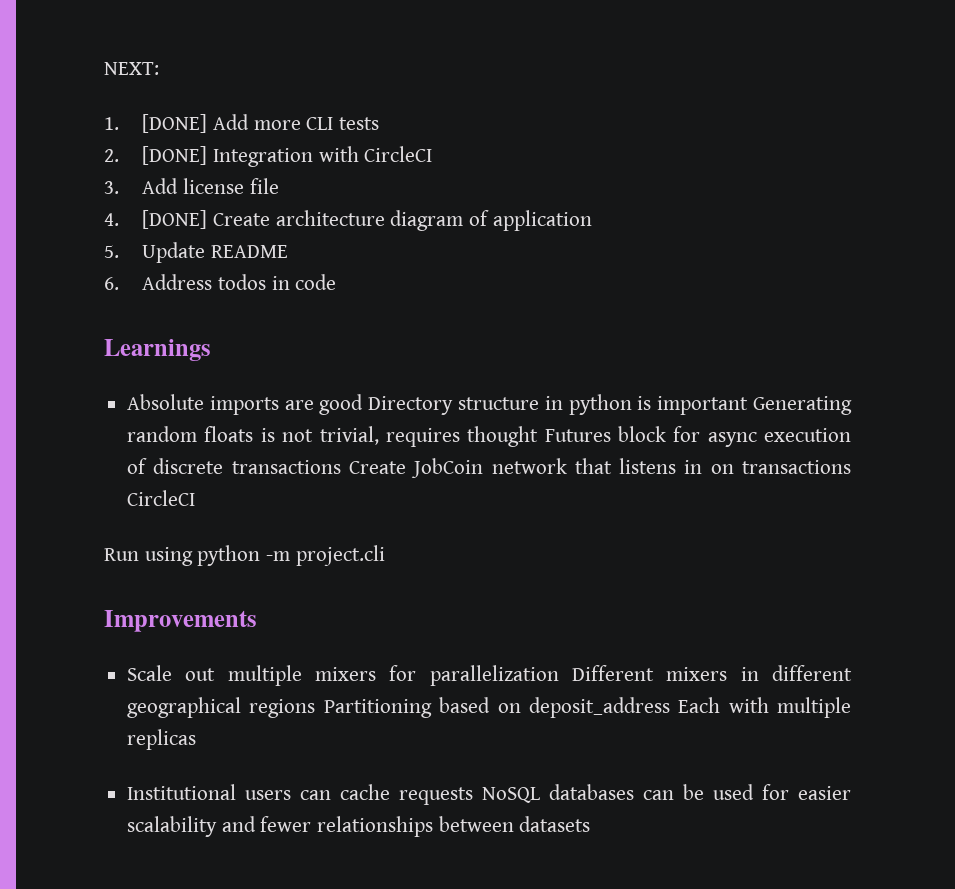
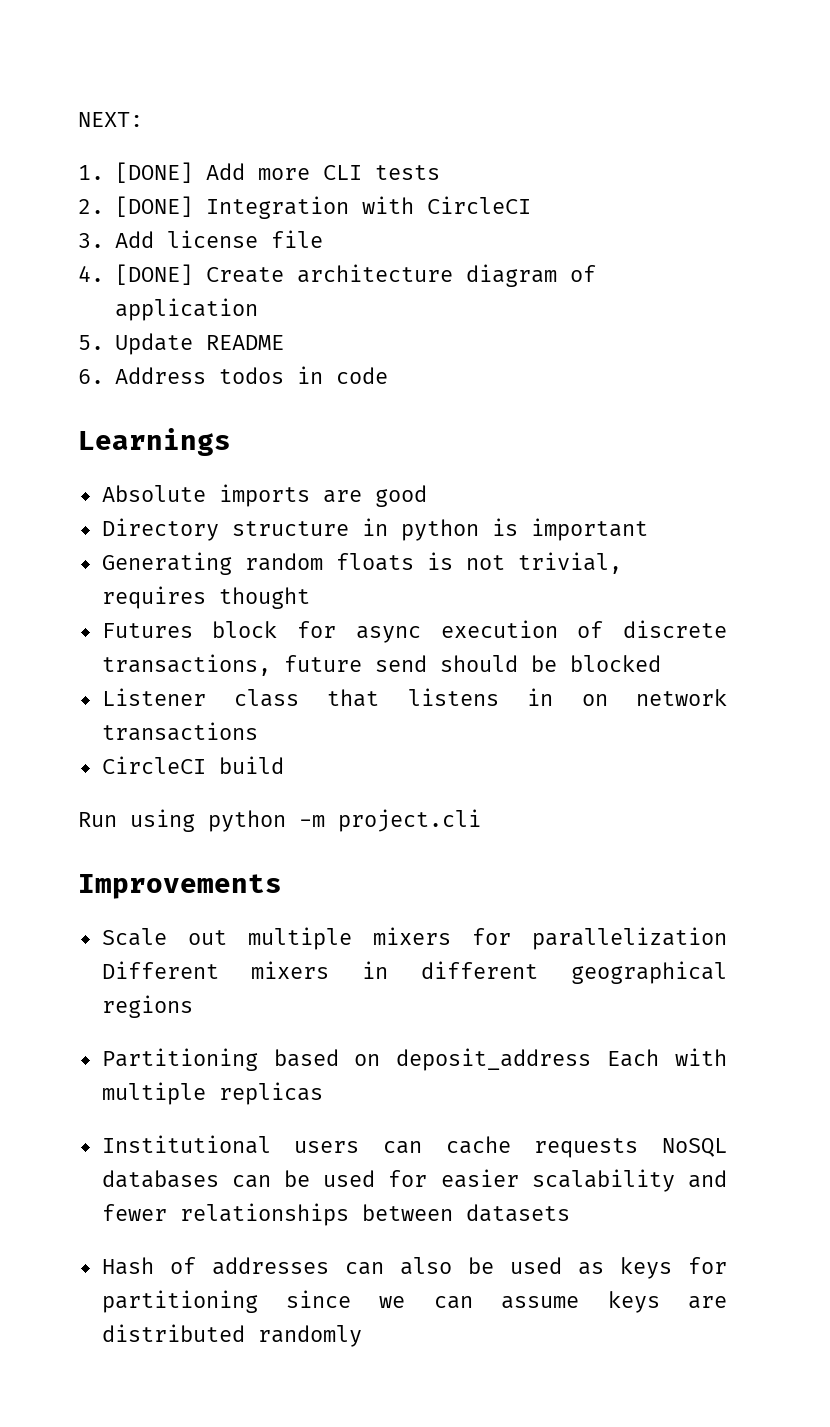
(364, 404) none -> (427, 496) //
(749, 405) none -> (648, 529) //
(539, 436) none -> (310, 598) //
[231,458,567,478] transactions Create JobCoin network -> [101,654,661,676] [101,688,300,707] transactions, future send should be blocked // Listener class
[741,460,851,474] [127,490,196,506] transactions CircleCI -> [636,689,727,706] [101,722,258,741] [101,756,284,774] network transactions // CircleCI build
(316, 708) none -> (193, 1006) //
(591, 824) none -> [101,1257,727,1279] [101,1290,727,1313] [101,1324,362,1347] // Hash of addresses can also be used as keys for partitioning since we can assume keys are distributed randomly

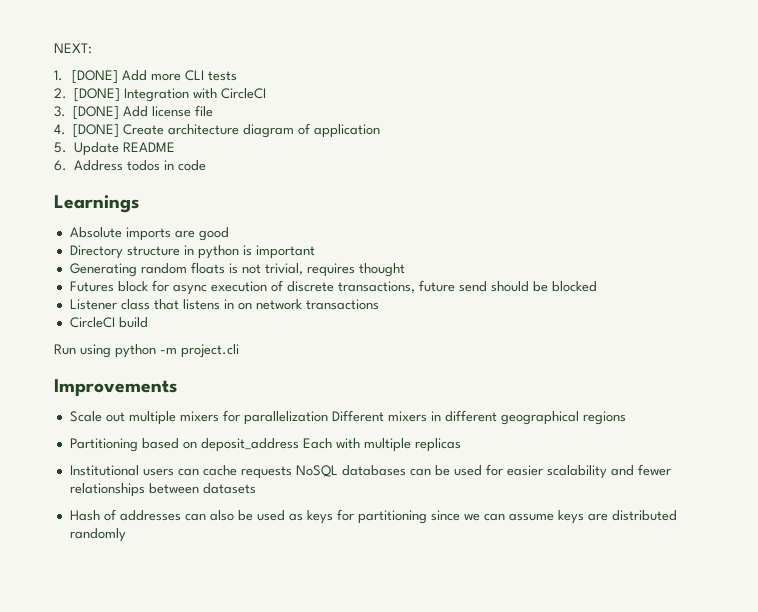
(104, 240) none -> [73,106,120,120] [DONE]

